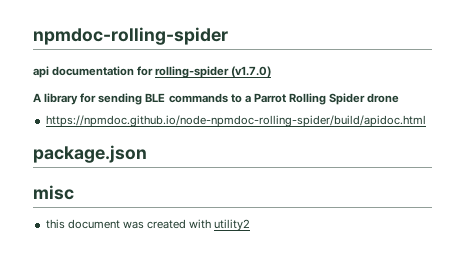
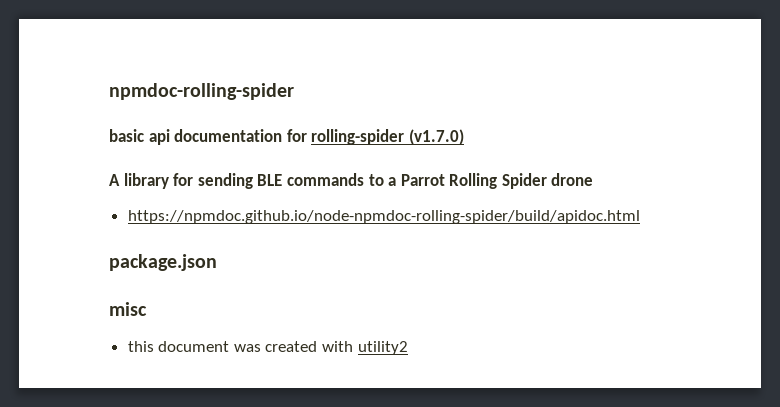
(228, 36) none -> [109,129,144,142] basic

